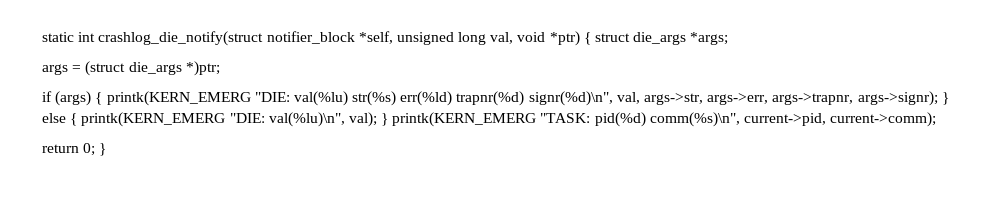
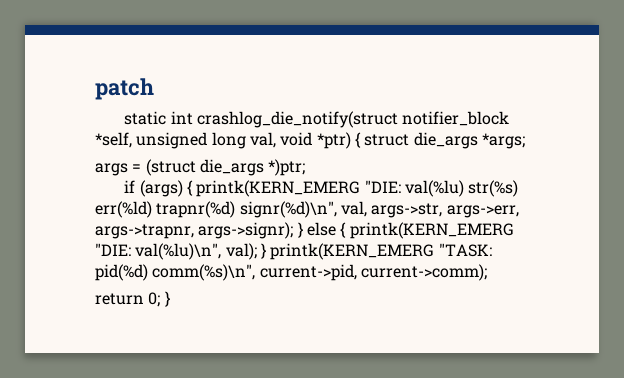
(42, 37) none -> [95,78,154,100] patch //

